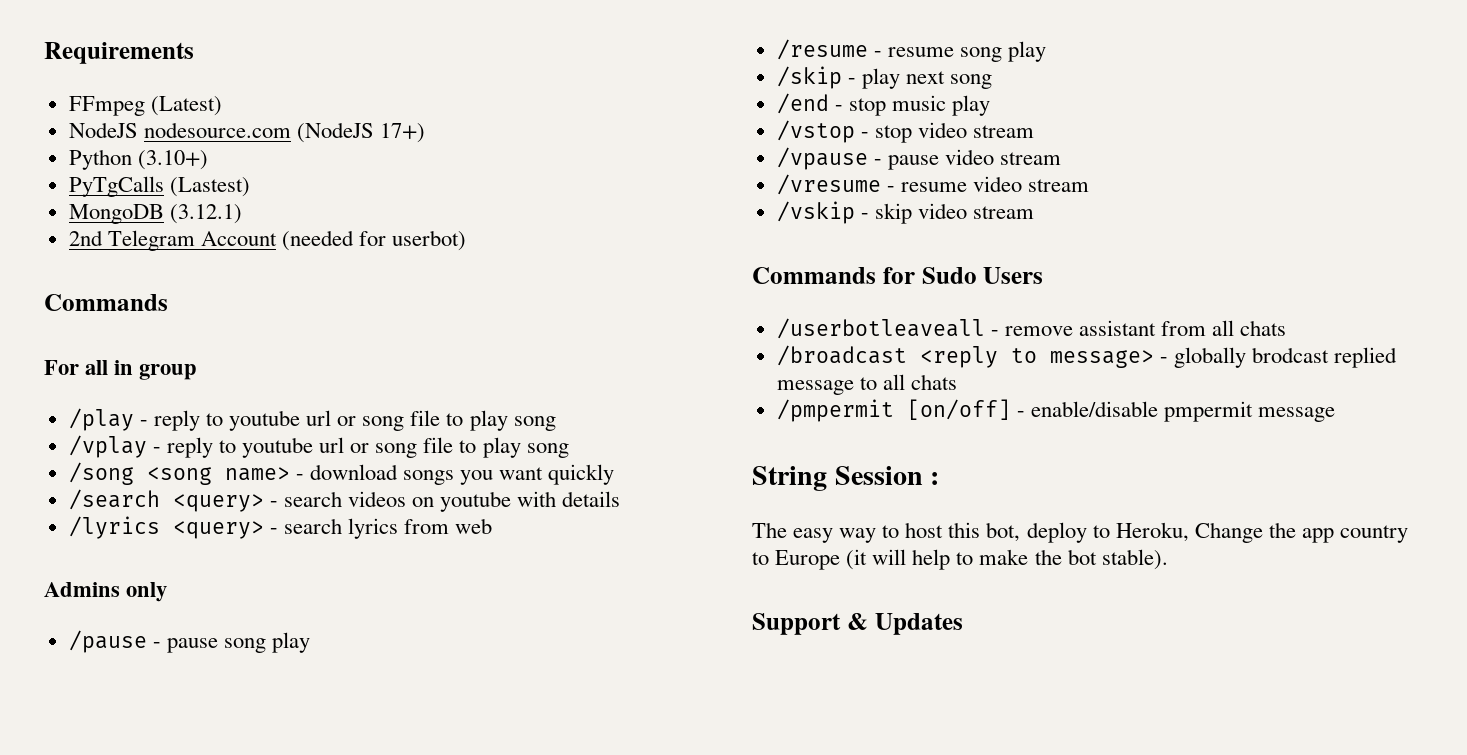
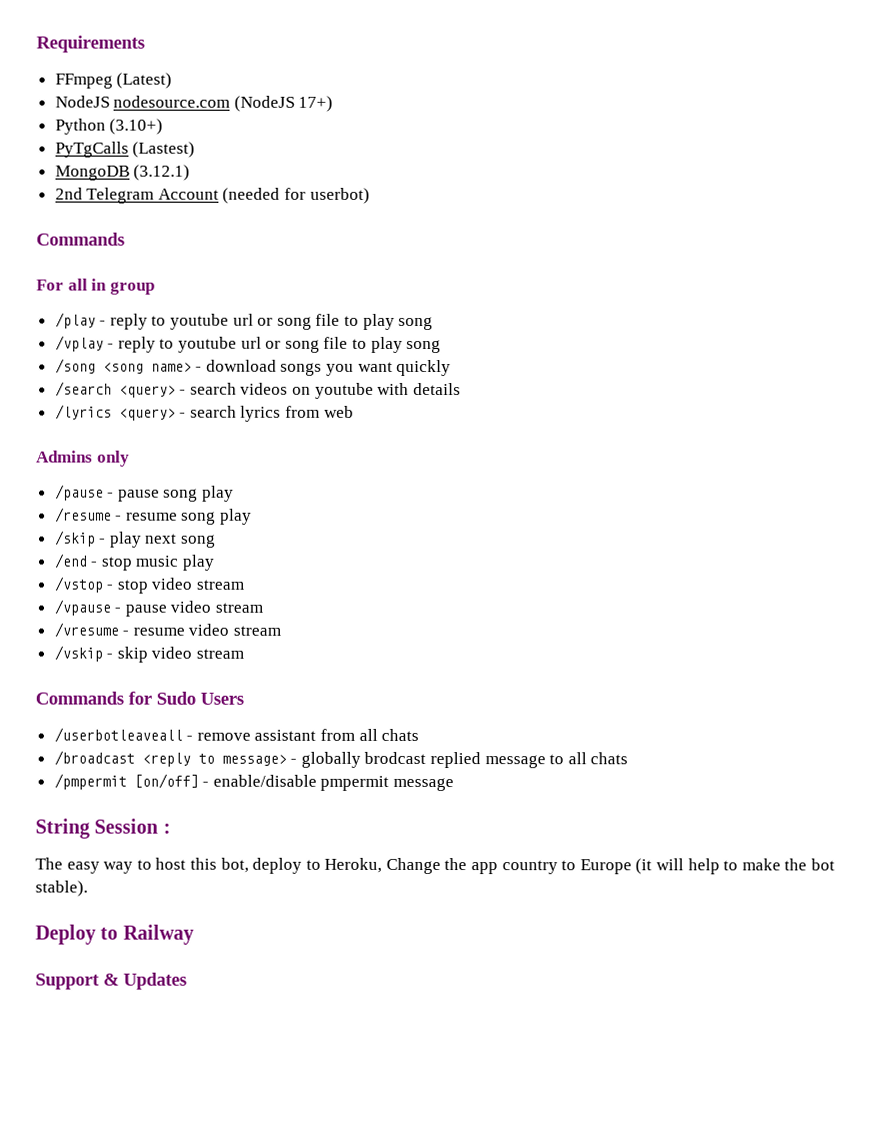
(1168, 559) none -> [35,924,194,945] // Deploy to Railway

